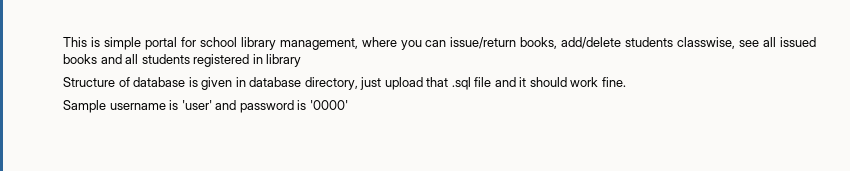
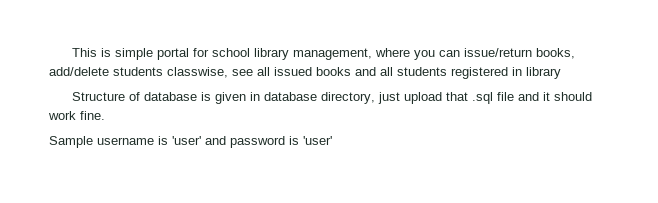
[309,100,348,110] '0000' -> [303,136,332,145] 'user'

